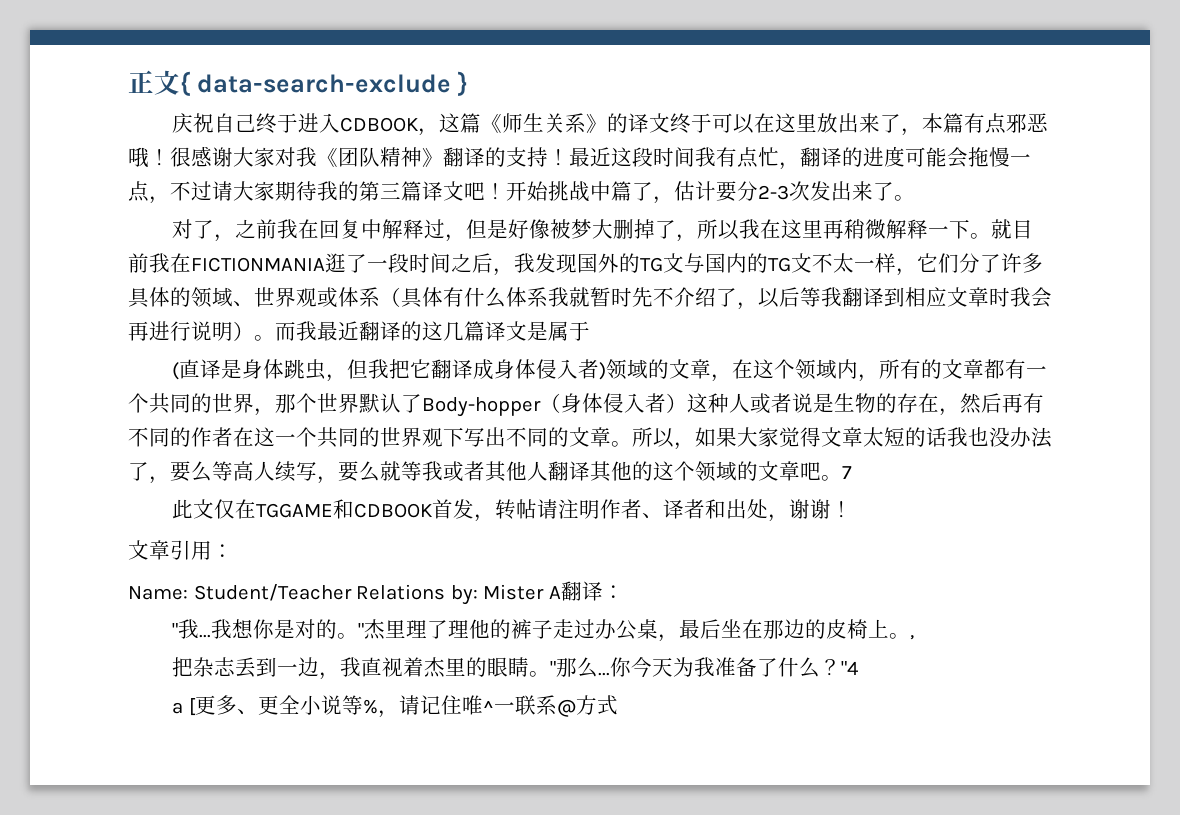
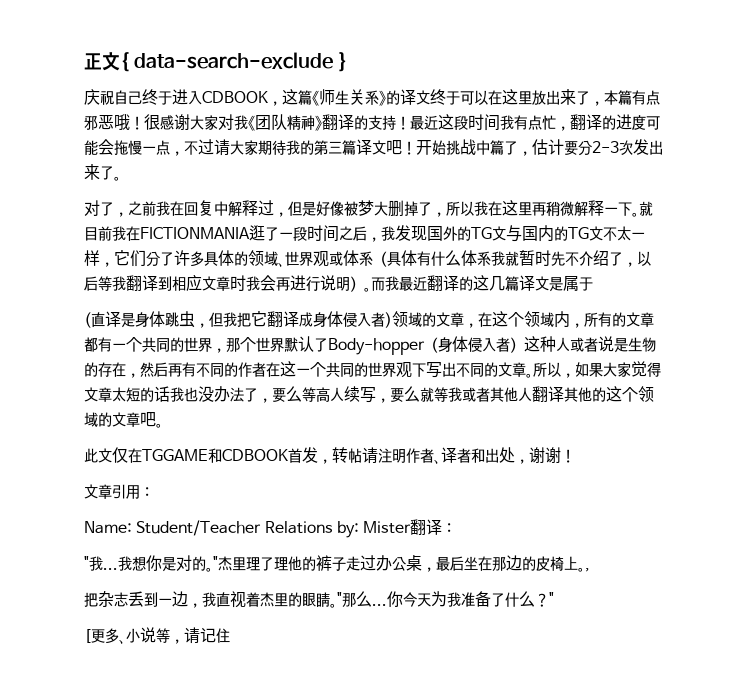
[842,466,852,479] 7 -> (163, 425) none
[548,586,561,599] A -> (412, 527) none
[841,661,859,675] [172,702,184,714] "4 // a -> [549,592,554,605] " //
[257,695,618,718] 更全小说等%，请记住唯^一联系@方式 -> [126,627,230,644] 小说等，请记住

